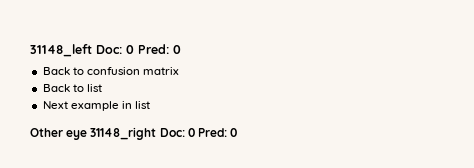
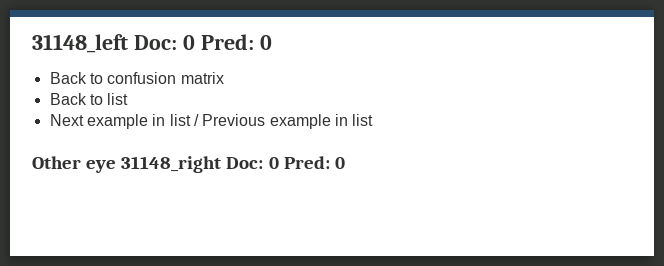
(150, 105) none -> [193,114,374,129] / Previous example in list

